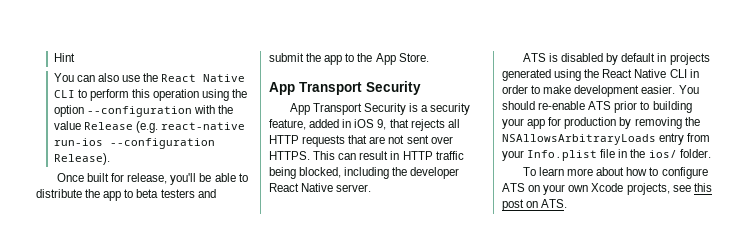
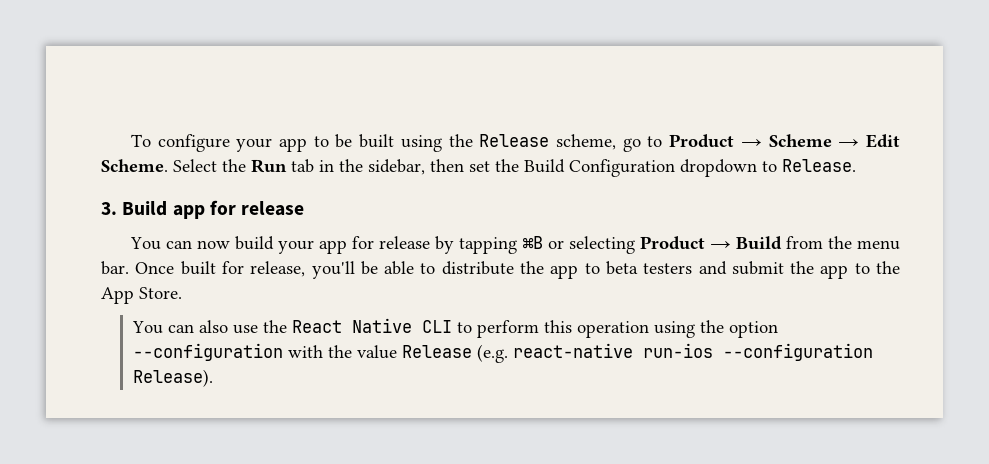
[53,53,75,62] Hint -> [130,134,901,152] [101,159,856,177] [101,200,305,219] [129,236,901,254] [101,261,900,279] [101,287,182,304] To configure your app to be built using the Release scheme, go to Product → Scheme → Edit Scheme. Select the Run tab in the sidebar, then set the Build Configuration dropdown to Release. // 3. Build app for release // You can now build your app for release by tapping ⌘B or selecting Product → Build from the menu bar. Once built for release, you'll be able to distribute the app to beta testers and submit the app to the App Store.
[56,173,248,185] [36,189,216,201] [269,53,429,65] [269,81,421,95] [289,103,471,115] [269,119,460,131] [269,135,453,147] [269,151,464,160] [269,167,460,179] [269,183,372,192] [522,53,710,65] [502,69,699,81] [502,85,699,97] [502,101,692,113] [502,117,700,129] [502,133,711,145] [502,149,711,161] [522,167,708,179] [502,183,712,195] [502,199,568,211] // Once built for release, you'll be able to distribute the app to beta testers and submit the app to the App Store. // App Transport Security // App Transport Security is a security feature, added in iOS 9, that rejects all HTTP requests that are not sent over HTTPS. This can result in HTTP traffic being blocked, including the developer React Native server. // ATS is disabled by default in projects generated using the React Native CLI in order to make development easier. You should re-enable ATS prior to building your app for production by removing the NSAllowsArbitraryLoads entry from your Info.plist file in the ios/ folder. // To learn more about how to configure ATS on your own Xcode projects, see this post on ATS. -> (213, 378) none

